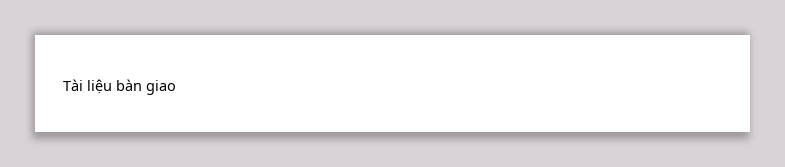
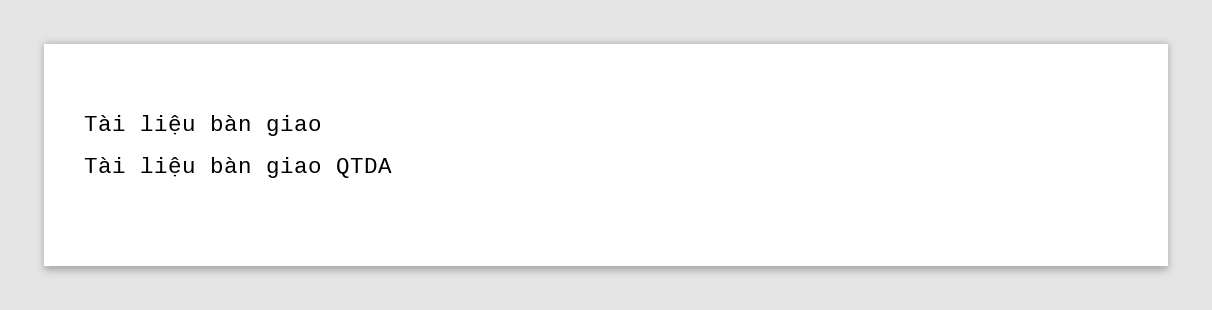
[63,79,176,95] Tài liệu bàn giao -> [84,115,322,136] [84,157,392,178] Tài liệu bàn giao // Tài liệu bàn giao QTDA

